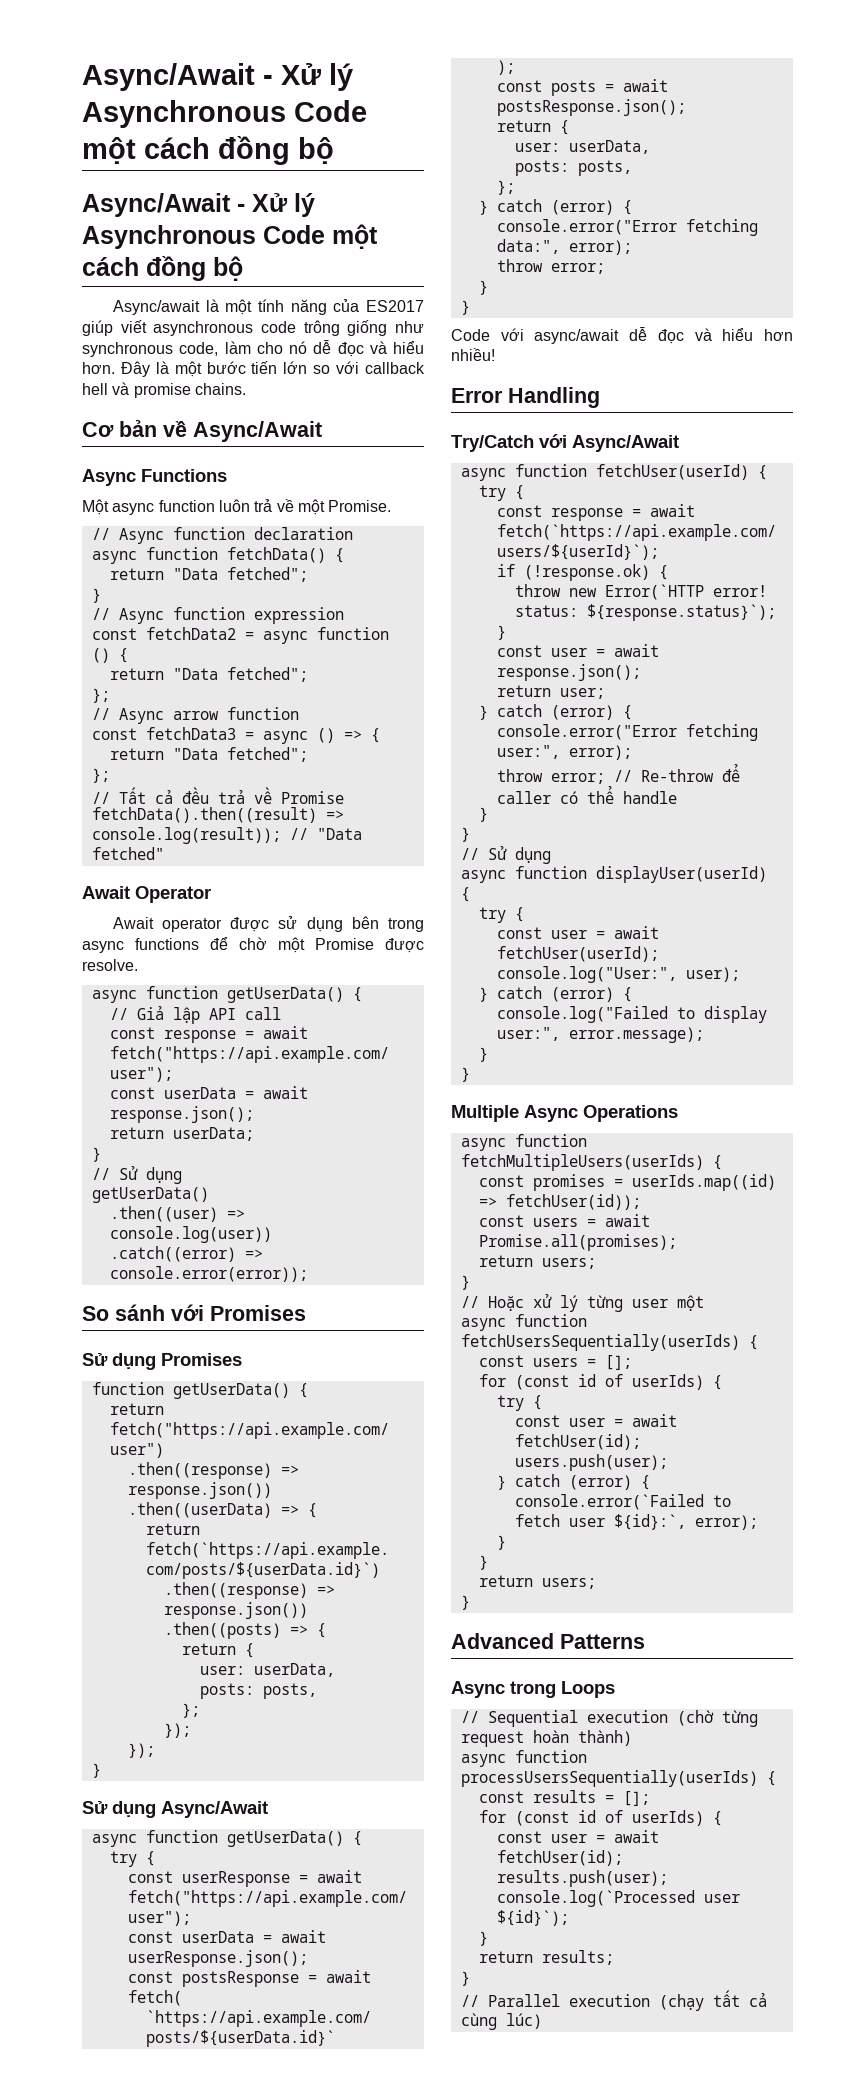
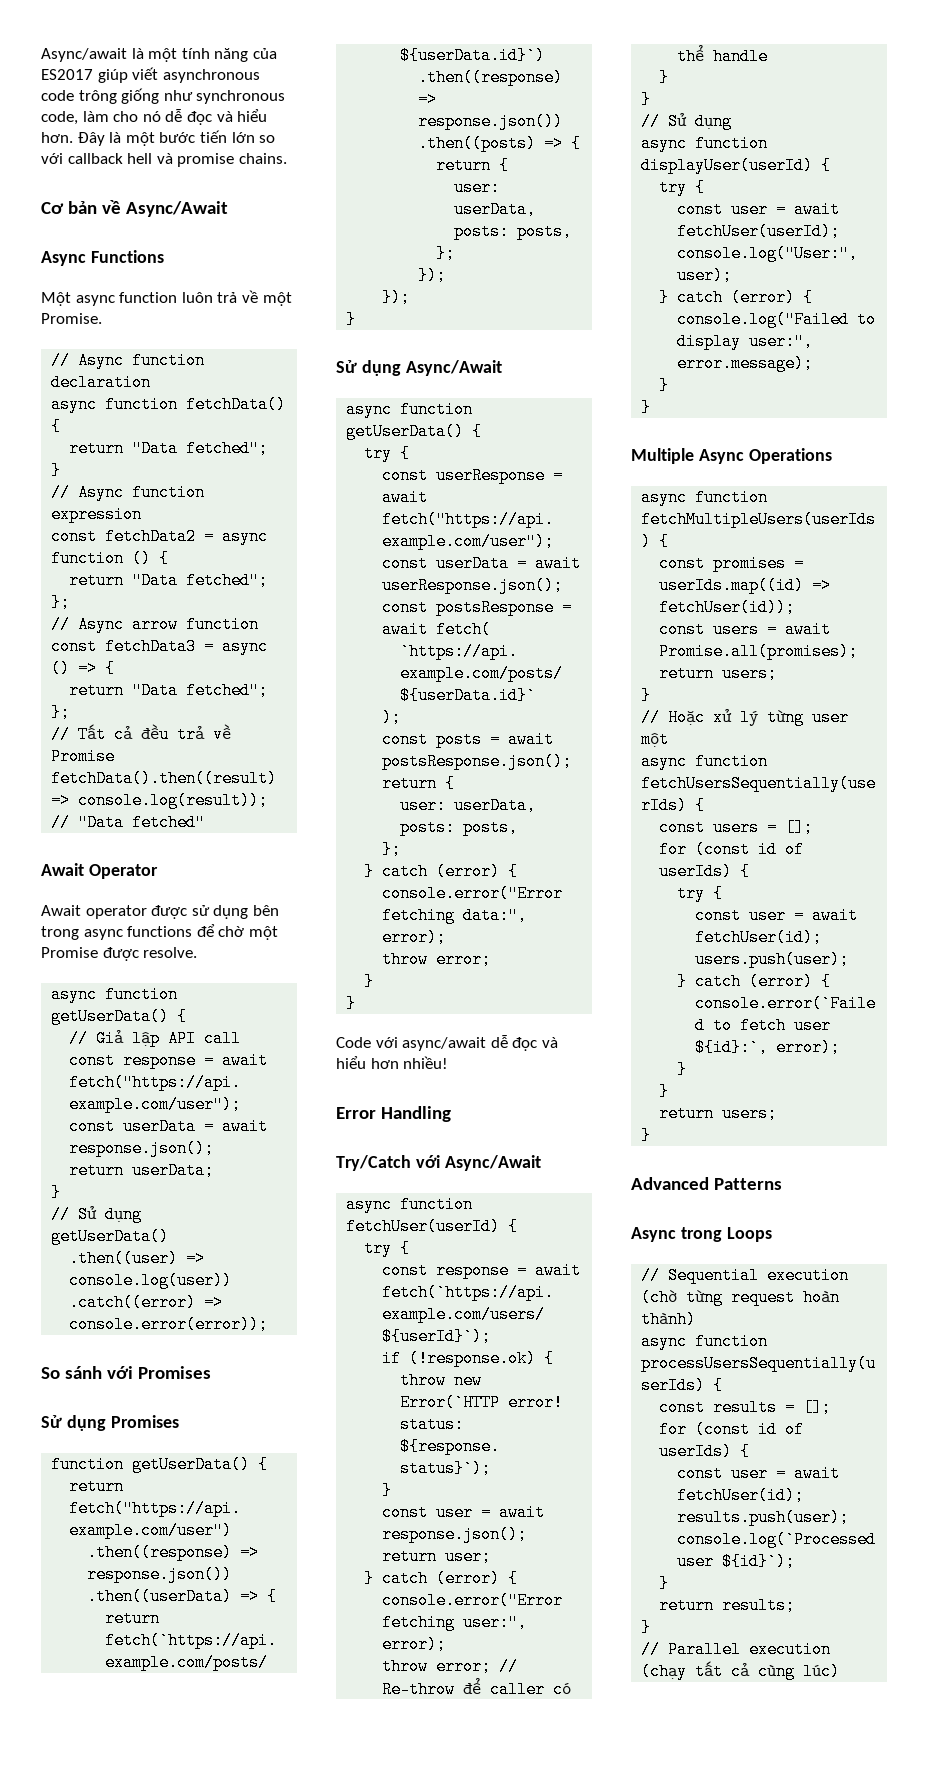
[82,63,353,91] [82,100,367,128] [82,136,334,165] [82,193,315,217] [82,224,378,249] [82,256,243,281] Async/Await - Xử lý Asynchronous Code một cách đồng bộ // Async/Await - Xử lý Asynchronous Code một cách đồng bộ // -> (41, 55) none

